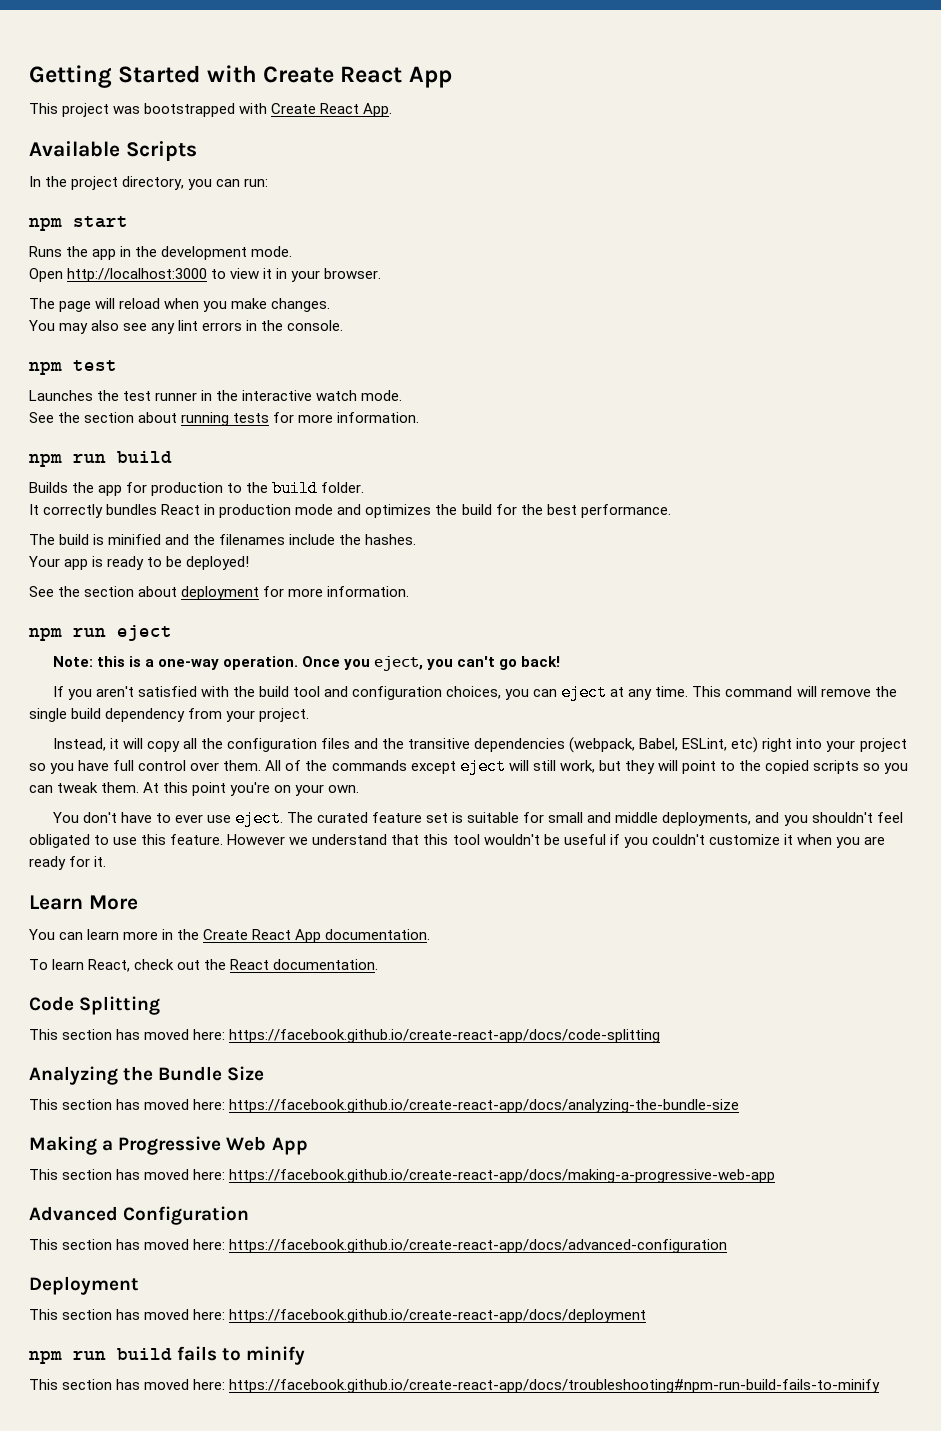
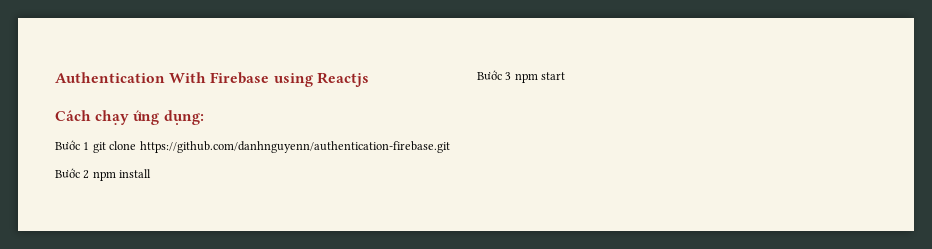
[29,65,452,88] [29,103,393,117] [29,141,197,161] [29,176,269,190] [29,216,128,231] [29,246,293,260] [29,268,382,282] [29,298,331,312] [29,320,344,334] [29,360,117,375] [29,390,403,401] [29,412,420,426] [29,451,172,467] [29,480,365,497] [29,504,671,518] [29,534,417,545] [29,556,250,570] [29,586,410,600] [29,625,172,641] [52,656,561,671] [52,684,897,701] [29,708,310,722] [52,737,907,753] [29,758,909,775] [29,782,360,796] [52,810,903,827] [29,834,886,848] [29,856,107,870] [29,895,138,910] [29,929,431,943] [29,959,379,972] [29,996,161,1015] [29,1029,661,1043] [29,1066,265,1085] [29,1099,740,1113] [29,1136,308,1155] [29,1169,776,1183] [29,1206,250,1225] [29,1239,728,1253] [29,1276,139,1295] [29,1309,647,1323] [29,1346,306,1365] [29,1379,881,1393] Getting Started with Create React App // This project was bootstrapped with Create React App. // Available Scripts // In the project directory, you can run: // npm start // Runs the app in the development mode. // Open http://localhost:3000 to view it in your browser. // The page will reload when you make changes. // You may also see any lint errors in the console. // npm test // Launches the test runner in the interactive watch mode. // See the section about running tests for more information. // npm run build // Builds the app for production to the build folder. // It correctly bundles React in production mode and optimizes the build for the best performance. // The build is minified and the filenames include the hashes. // Your app is ready to be deployed! // See the section about deployment for more information. // npm run eject // Note: this is a one-way operation. Once you eject, you can't go back! // If you aren't satisfied with the build tool and configuration choices, you can eject at any time. This command will remove the single build dependency from your project. // Instead, it will copy all the configuration files and the transitive dependencies (webpack, Babel, ESLint, etc) right into your project so you have full control over them. All of the commands except eject will still work, but they will point to the copied scripts so you can tweak them. At this point you're on your own. // You don't have to ever use eject. The curated feature set is suitable for small and middle deployments, and you shouldn't feel obligated to use this feature. However we understand that this tool wouldn't be useful if you couldn't customize it when you are ready for it. // Learn More // You can learn more in the Create React App documentation. // To learn React, check out the React documentation. // Code Splitting // This section has moved here: https://facebook.github.io/create-react-app/docs/code-splitting // Analyzing the Bundle Size // This section has moved here: https://facebook.github.io/create-react-app/docs/analyzing-the-bundle-size // Making a Progressive Web App // This section has moved here: https://facebook.github.io/create-react-app/docs/making-a-progressive-web-app // Advanced Configuration // This section has moved here: https://facebook.github.io/create-react-app/docs/advanced-configuration // Deployment // This section has moved here: https://facebook.github.io/create-react-app/docs/deployment // npm run build fails to minify // This section has moved here: https://facebook.github.io/create-react-app/docs/troubleshooting#npm-run-build-fails-to-minify -> [55,72,369,87] [55,110,204,125] [55,140,450,153] [55,168,152,181] [477,70,566,83] Authentication With Firebase using Reactjs // Cách chạy ứng dụng: // Bước 1 git clone https://github.com/danhnguyenn/authentication-firebase.git // Bước 2 npm install // Bước 3 npm start

